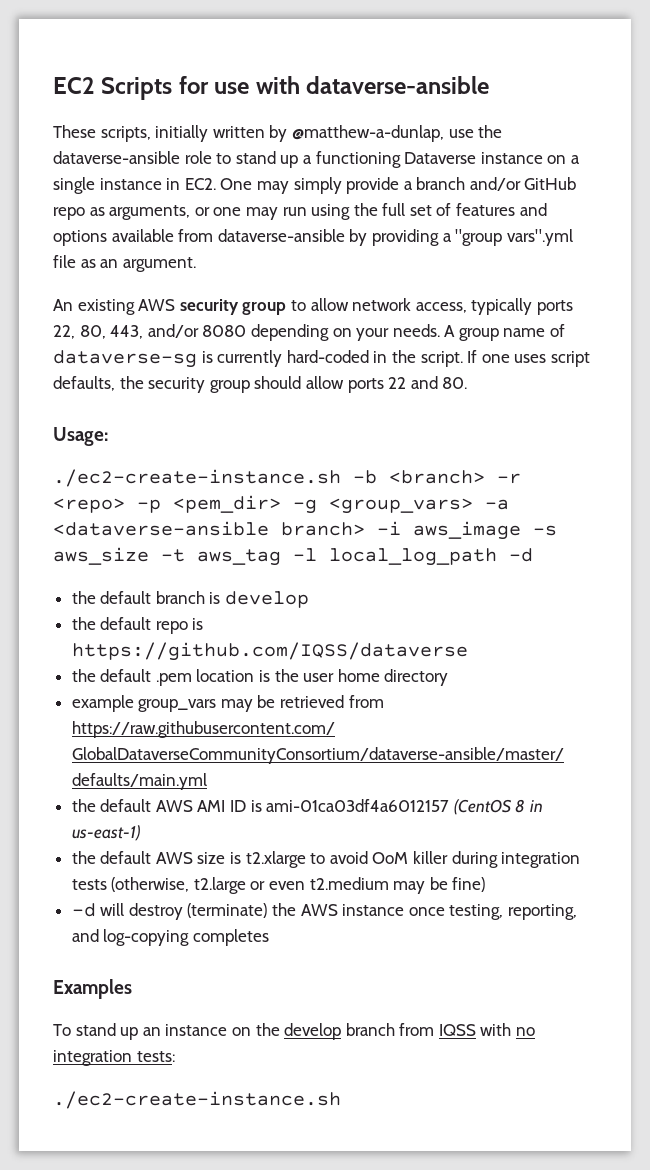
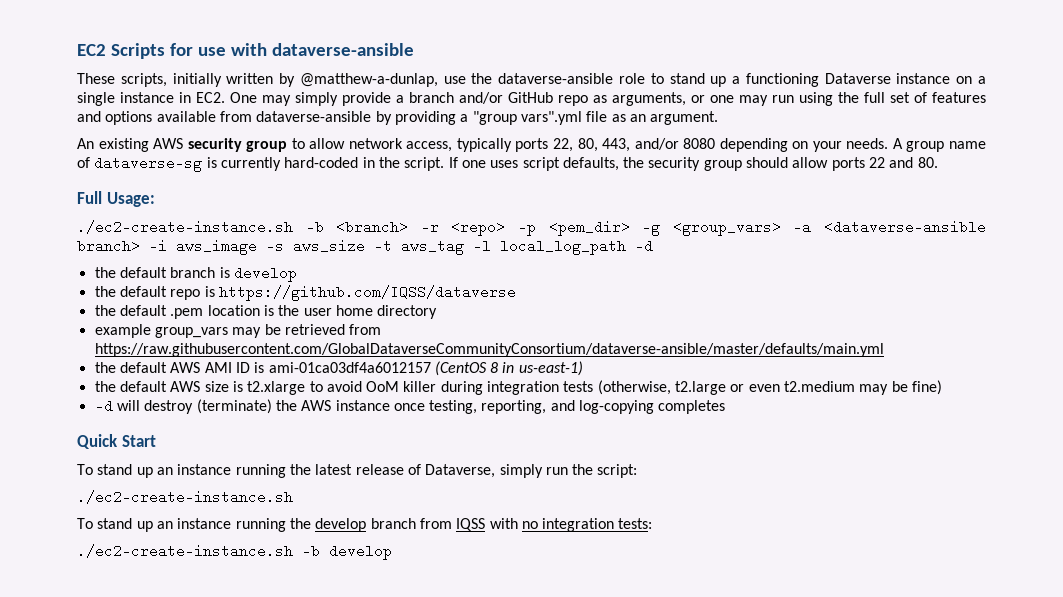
(468, 383) none -> [77,191,102,204] Full
[53,979,132,999] [53,1023,251,1040] Examples // To stand up an instance on -> [77,434,156,449] [77,464,638,478] [77,490,293,504] [77,518,286,532] Quick Start // To stand up an instance running the latest release of Dataverse, simply run the script: // ./ec2-create-instance.sh // To stand up an instance running
(341, 1100) none -> [302,544,392,560] -b develop

